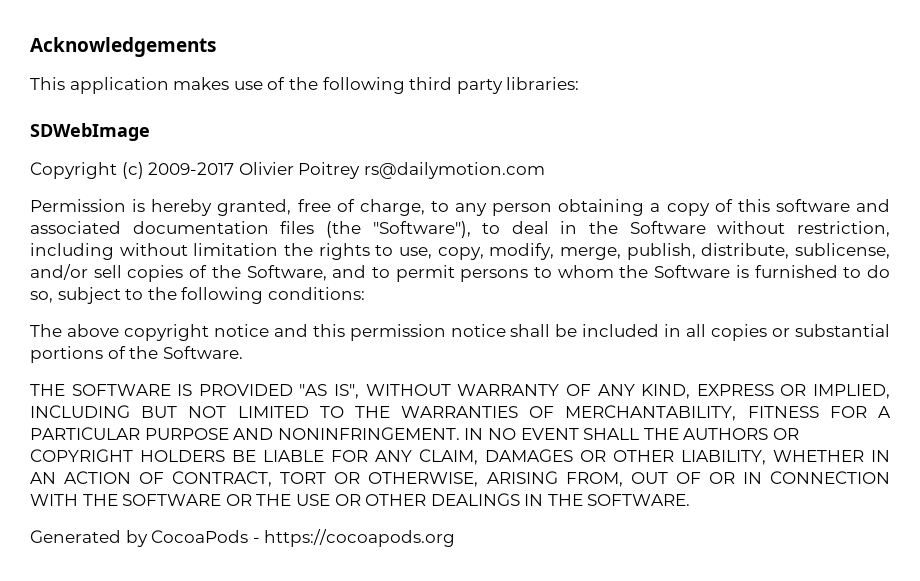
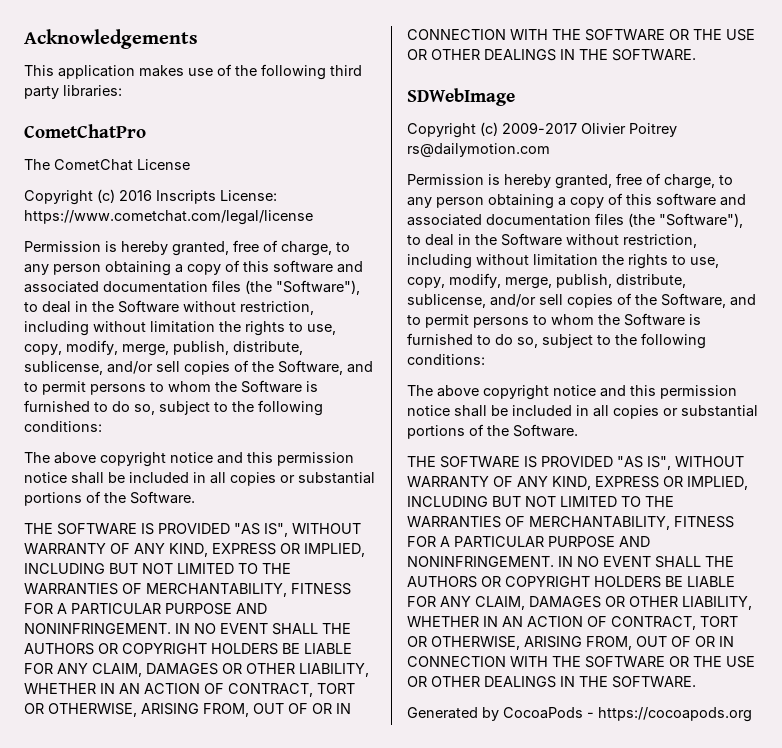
(580, 83) none -> [24,124,146,138] [24,159,190,171] [24,189,277,205] [24,210,313,225] [24,240,350,256] [24,260,363,276] [24,280,360,295] [24,300,314,315] [24,321,336,336] [24,340,303,356] [24,360,373,375] [24,380,318,395] [24,400,323,416] [24,421,102,432] [24,452,354,467] [24,472,375,486] [24,491,195,506] [24,523,361,537] [24,543,365,557] [24,563,291,574] [24,583,351,597] [24,603,267,615] [24,623,351,635] [24,643,352,655] [24,663,369,677] [24,683,355,697] [24,703,351,717] [407,29,755,41] [407,49,696,61] // CometChatPro // The CometChat License // Copyright (c) 2016 Inscripts License: https://www.cometchat.com/legal/license // Permission is hereby granted, free of charge, to any person obtaining a copy of this software and associated documentation files (the "Software"), to deal in the Software without restriction, including without limitation the rights to use, copy, modify, merge, publish, distribute, sublicense, and/or sell copies of the Software, and to permit persons to whom the Software is furnished to do so, subject to the following conditions: // The above copyright notice and this permission notice shall be included in all copies or substantial portions of the Software. // THE SOFTWARE IS PROVIDED "AS IS", WITHOUT WARRANTY OF ANY KIND, EXPRESS OR IMPLIED, INCLUDING BUT NOT LIMITED TO THE WARRANTIES OF MERCHANTABILITY, FITNESS FOR A PARTICULAR PURPOSE AND NONINFRINGEMENT. IN NO EVENT SHALL THE AUTHORS OR COPYRIGHT HOLDERS BE LIABLE FOR ANY CLAIM, DAMAGES OR OTHER LIABILITY, WHETHER IN AN ACTION OF CONTRACT, TORT OR OTHERWISE, ARISING FROM, OUT OF OR IN CONNECTION WITH THE SOFTWARE OR THE USE OR OTHER DEALINGS IN THE SOFTWARE.

